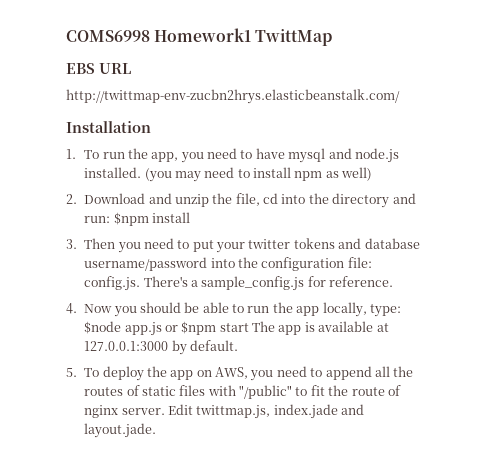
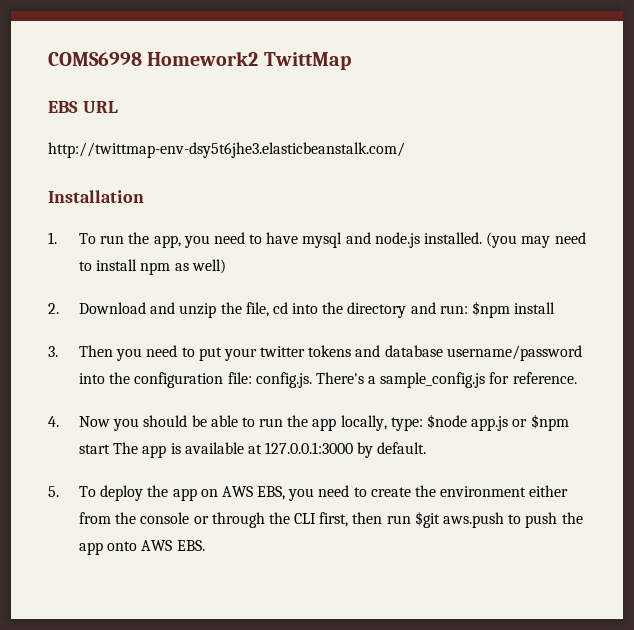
[154,28,252,42] Homework1 -> [147,51,259,66] Homework2
[66,89,400,104] http://twittmap-env-zucbn2hrys.elasticbeanstalk.com/ -> [48,142,405,158] http://twittmap-env-dsy5t6jhe3.elasticbeanstalk.com/
[214,366,414,381] [84,385,401,399] [84,404,364,419] [84,423,157,438] AWS, you need to append all the routes of static files with "/public" to fit the route of nginx server. Edit twittmap.js, index.jade and layout.jade. -> [221,485,569,501] [78,511,583,528] [78,540,205,555] AWS EBS, you need to create the environment either from the console or through the CLI first, then run $git aws.push to push the app onto AWS EBS.

